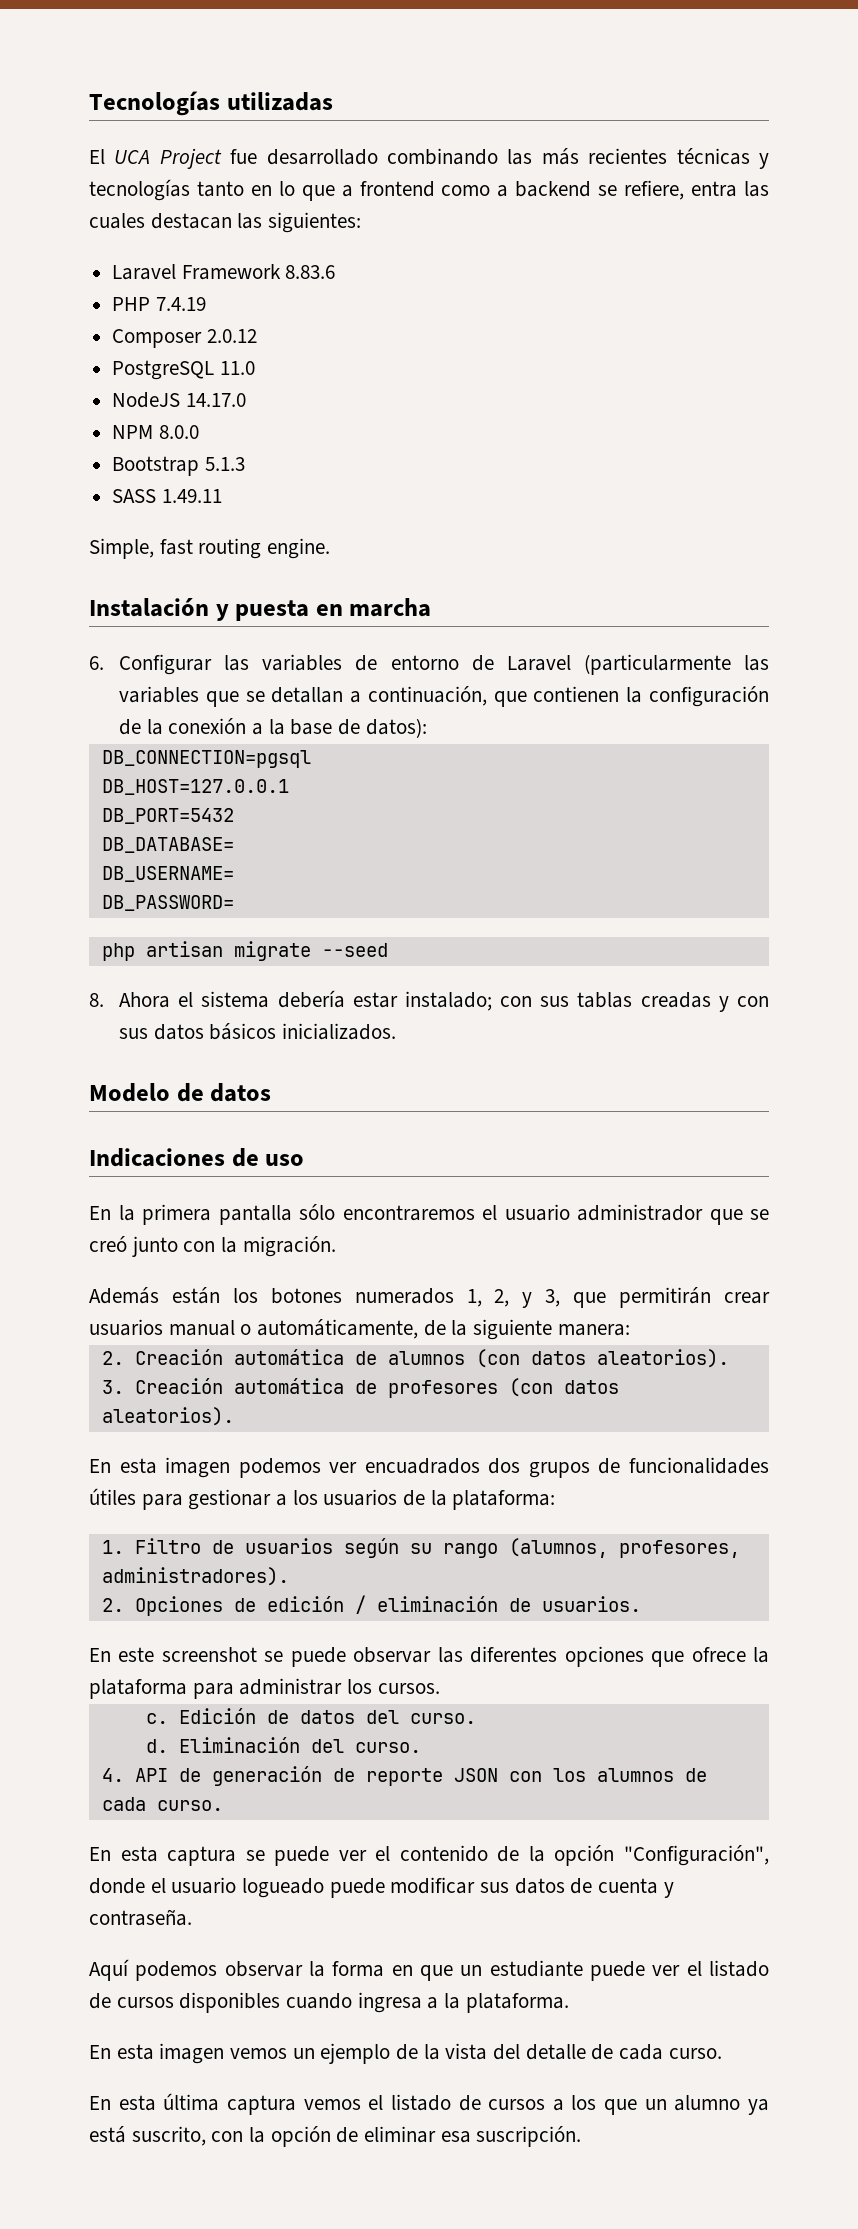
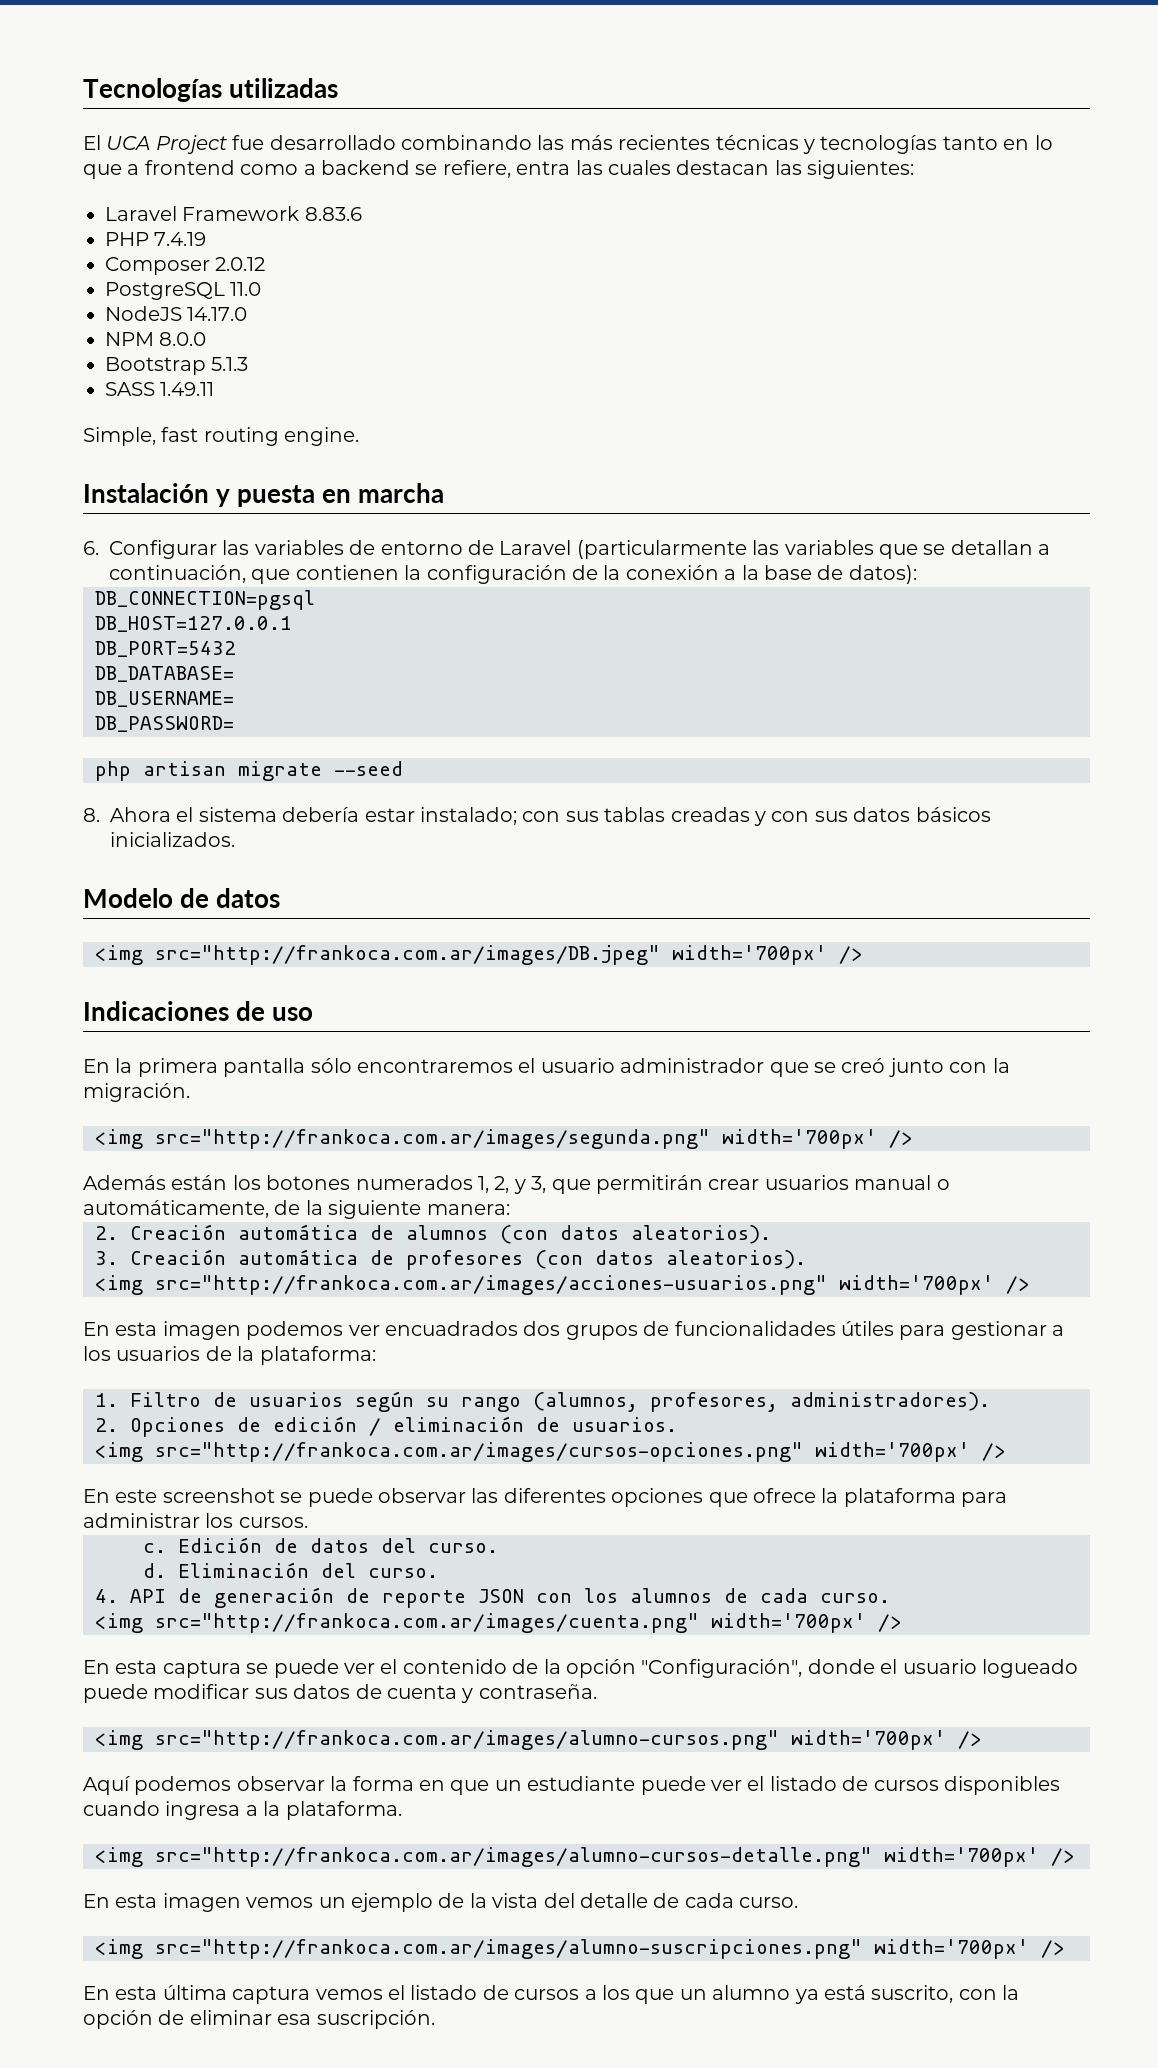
(272, 1092) none -> [95,945,863,965] // <img src="http://frankoca.com.ar/images/DB.jpeg" width='700px' />
(336, 1246) none -> [95,1129,913,1149] // <img src="http://frankoca.com.ar/images/segunda.png" width='700px' />
(234, 1416) none -> [95,1275,1030,1295] // <img src="http://frankoca.com.ar/images/acciones-usuarios.png" width='700px' />
(641, 1604) none -> [95,1442,1006,1462] // <img src="http://frankoca.com.ar/images/cursos-opciones.png" width='700px' />
(223, 1805) none -> [95,1613,902,1633] // <img src="http://frankoca.com.ar/images/cuenta.png" width='700px' />
(192, 1917) none -> [95,1730,982,1750] // <img src="http://frankoca.com.ar/images/alumno-cursos.png" width='700px' />
(569, 2003) none -> [95,1847,1075,1867] // <img src="http://frankoca.com.ar/images/alumno-cursos-detalle.png" width='700px' />
(722, 2053) none -> [95,1939,1065,1959] // <img src="http://frankoca.com.ar/images/alumno-suscripciones.png" width='700px' />

